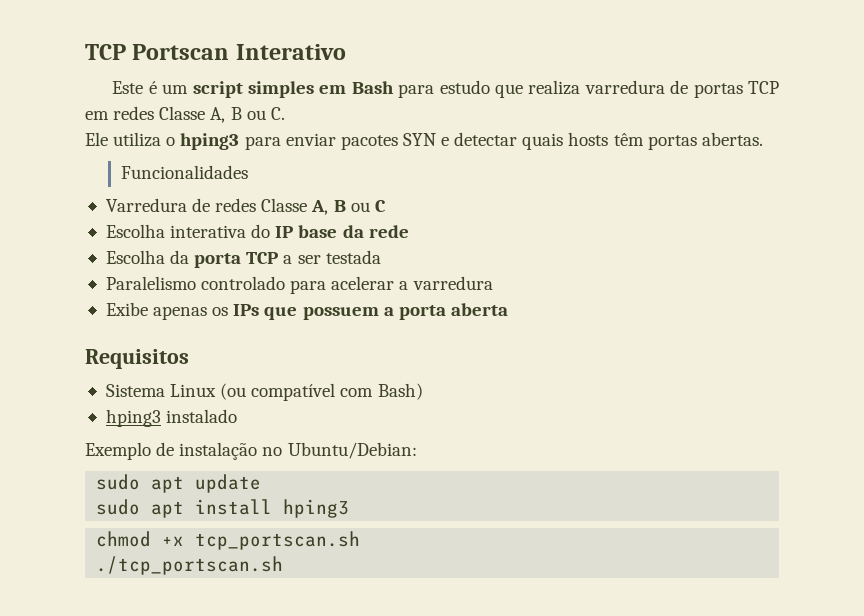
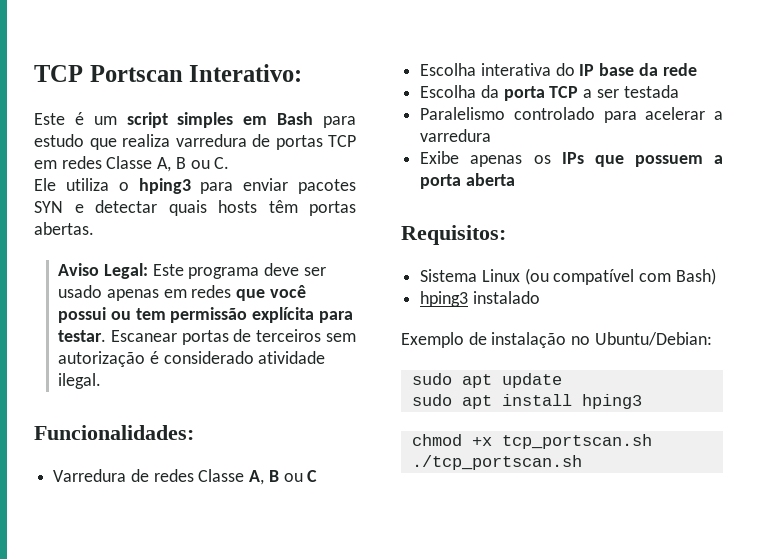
[235,44,346,60] Interativo -> [189,64,303,82] Interativo:
[121,165,249,179] Funcionalidades -> [58,263,326,279] [58,285,306,301] [58,307,353,323] [58,329,356,345] [58,351,326,367] [58,373,102,389] [34,425,194,440] Aviso Legal: Este programa deve ser usado apenas em redes que você possui ou tem permissão explícita para testar. Escanear portas de terceiros sem autorização é considerado atividade ilegal. // Funcionalidades:
[85,349,189,369] Requisitos -> [401,225,506,245] Requisitos:

